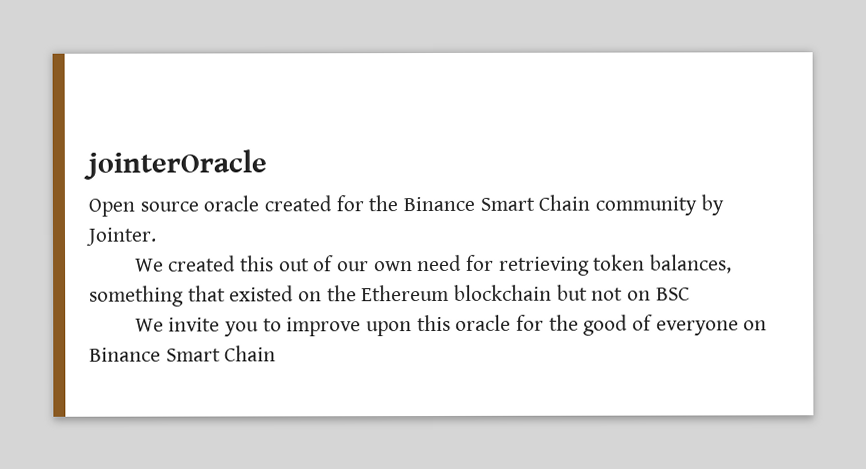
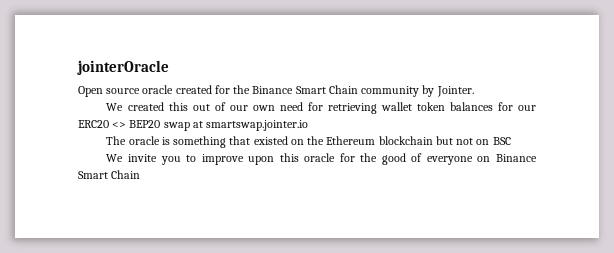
[593,254,733,274] token balances, -> [380,102,536,111] [78,120,309,131] [106,136,170,145] wallet token balances for our ERC20 <> BEP20 swap at smartswap.jointer.io // The oracle is

